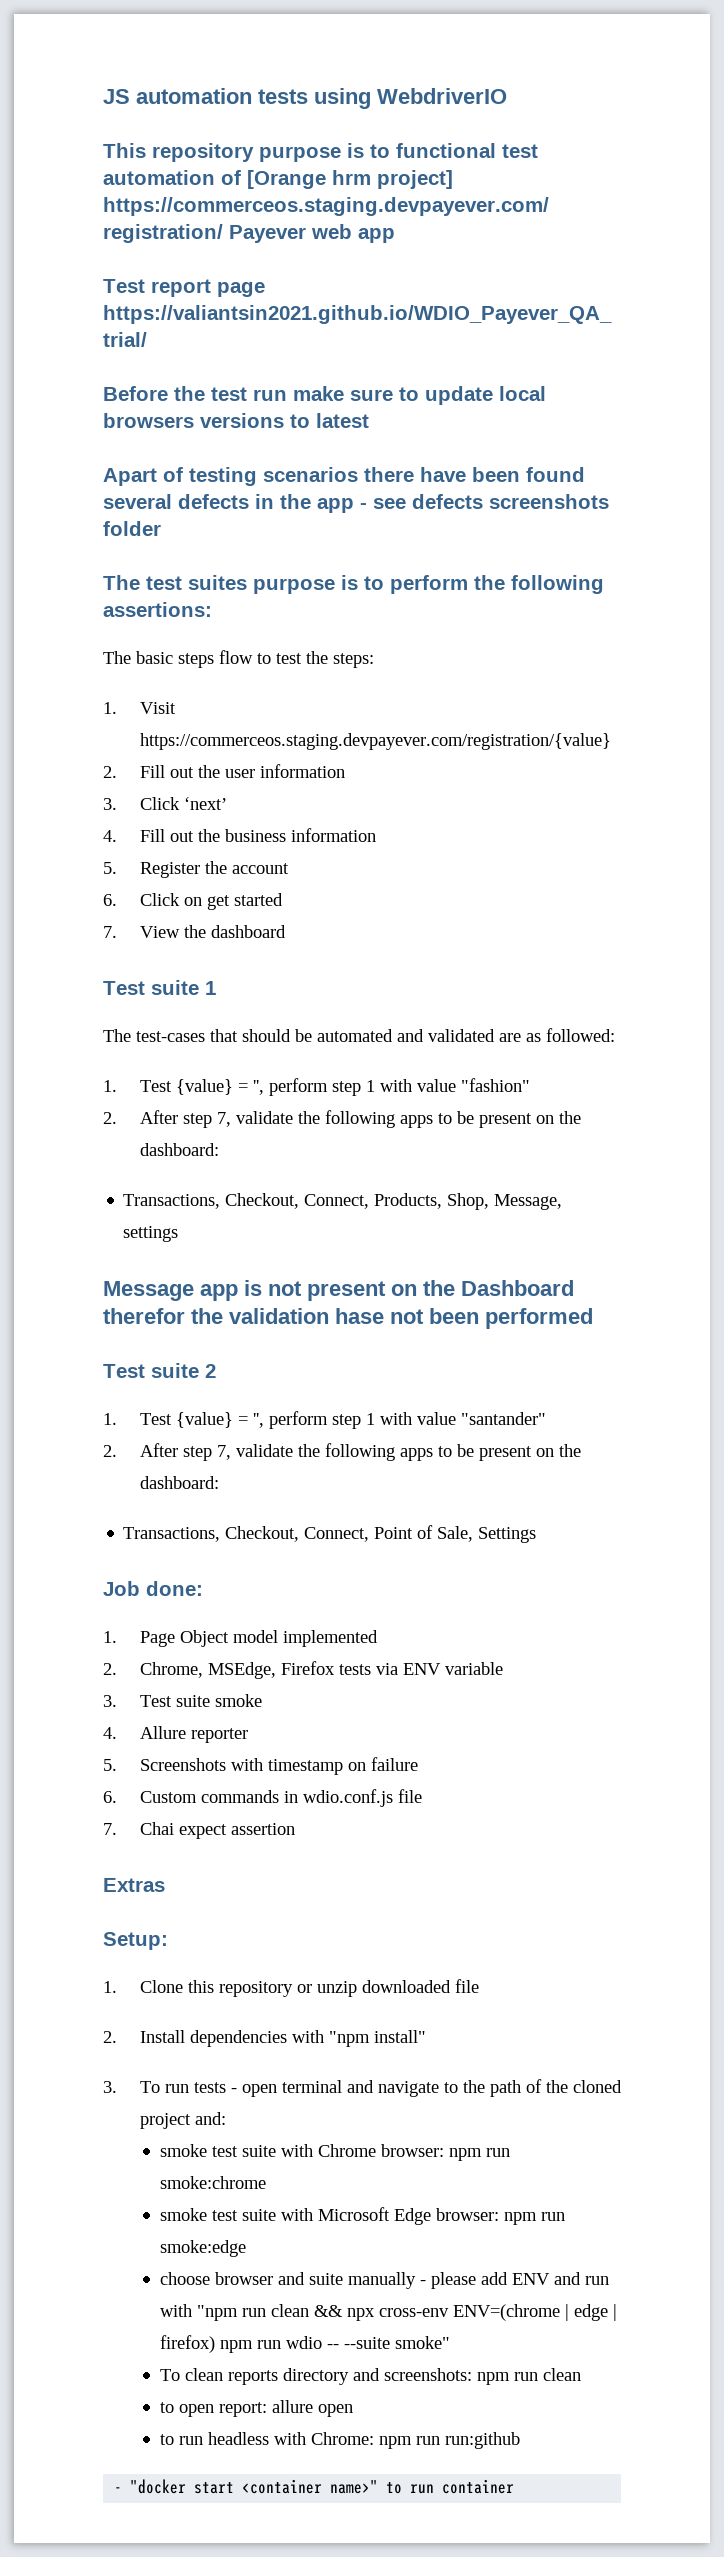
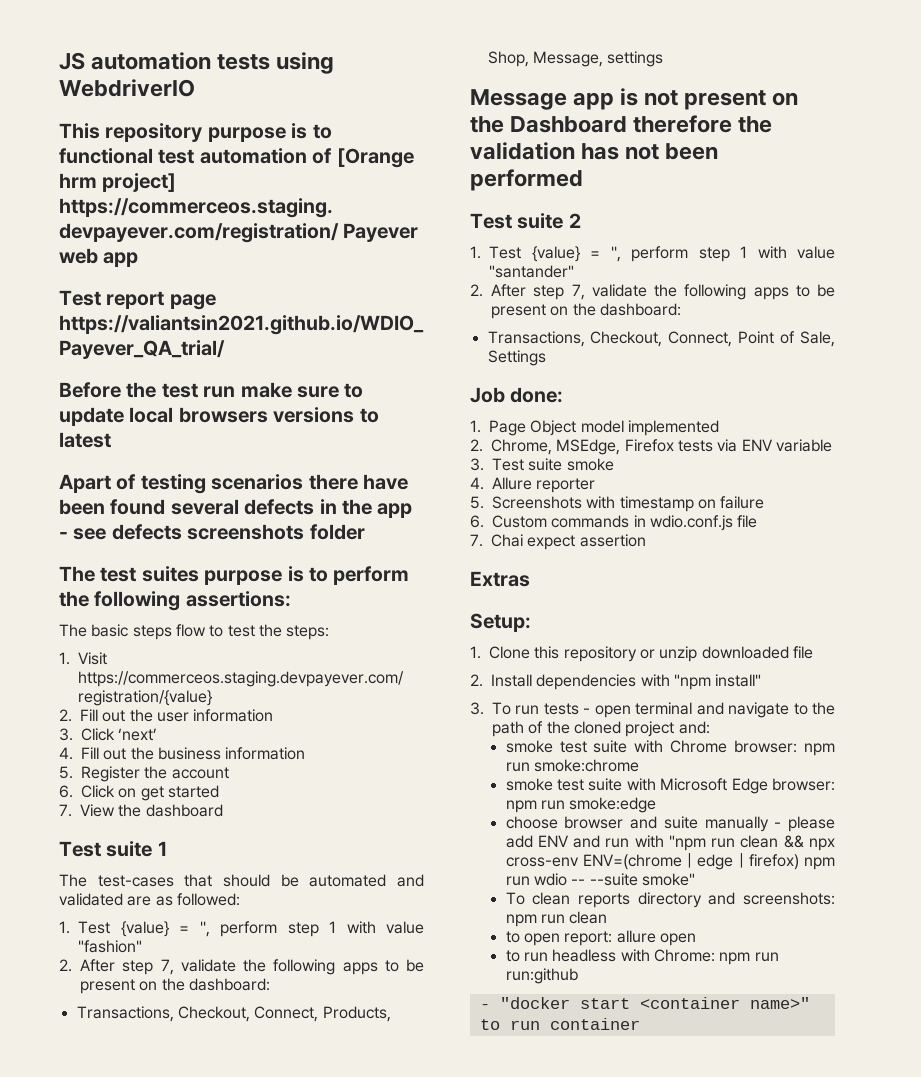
[103,1308,185,1324] therefor -> [633,115,733,133] therefore
[335,1308,384,1324] hase -> [581,143,620,160] has

